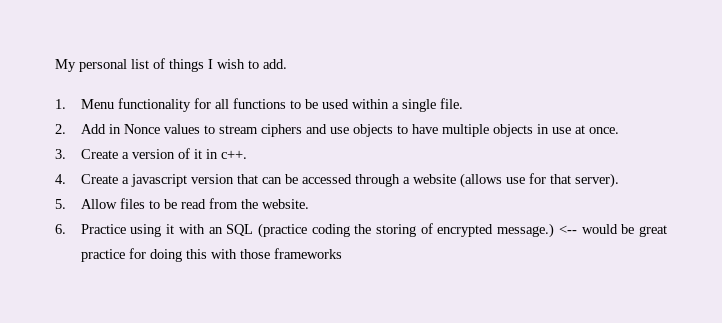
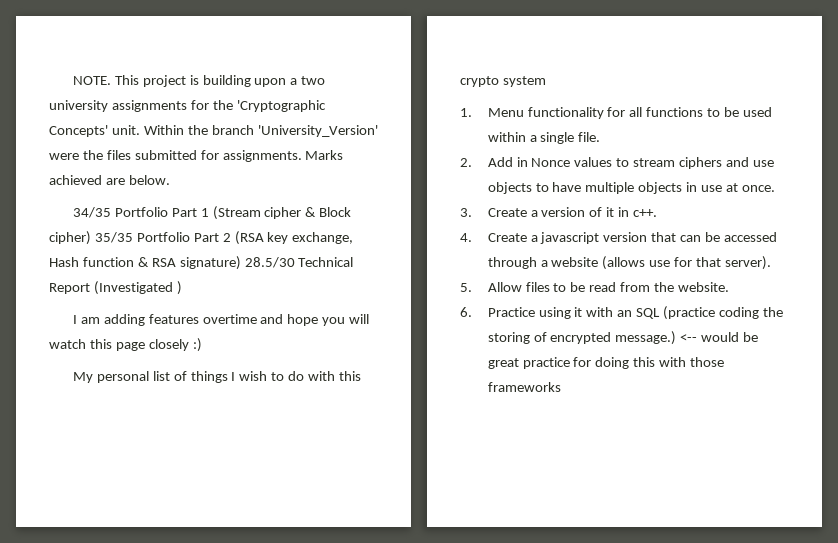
(55, 65) none -> [72,75,326,87] [49,100,326,112] [49,125,378,137] [49,150,344,162] [49,175,170,185] [72,206,352,220] [49,231,354,245] [49,256,354,270] [49,281,182,295] [72,314,370,326] [49,338,202,352] NOTE. This project is building upon a two university assignments for the 'Cryptographic Concepts' unit. Within the branch 'University_Version' were the files submitted for assignments. Marks achieved are below. // 34/35 Portfolio Part 1 (Stream cipher & Block cipher) 35/35 Portfolio Part 2 (RSA key exchange, Hash function & RSA signature) 28.5/30 Technical Report (Investigated ) // I am adding features overtime and hope you will watch this page closely :) //
[263,59,287,69] add. -> [288,371,362,381] [460,76,546,87] do with this crypto system

